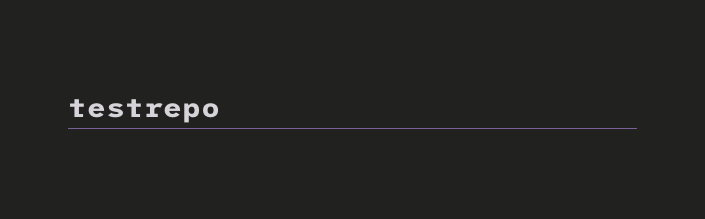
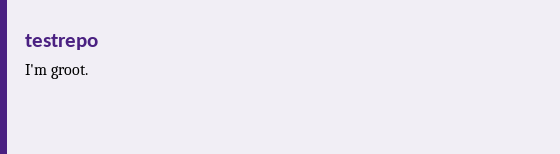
(220, 111) none -> [25,64,89,79] // I'm groot.

